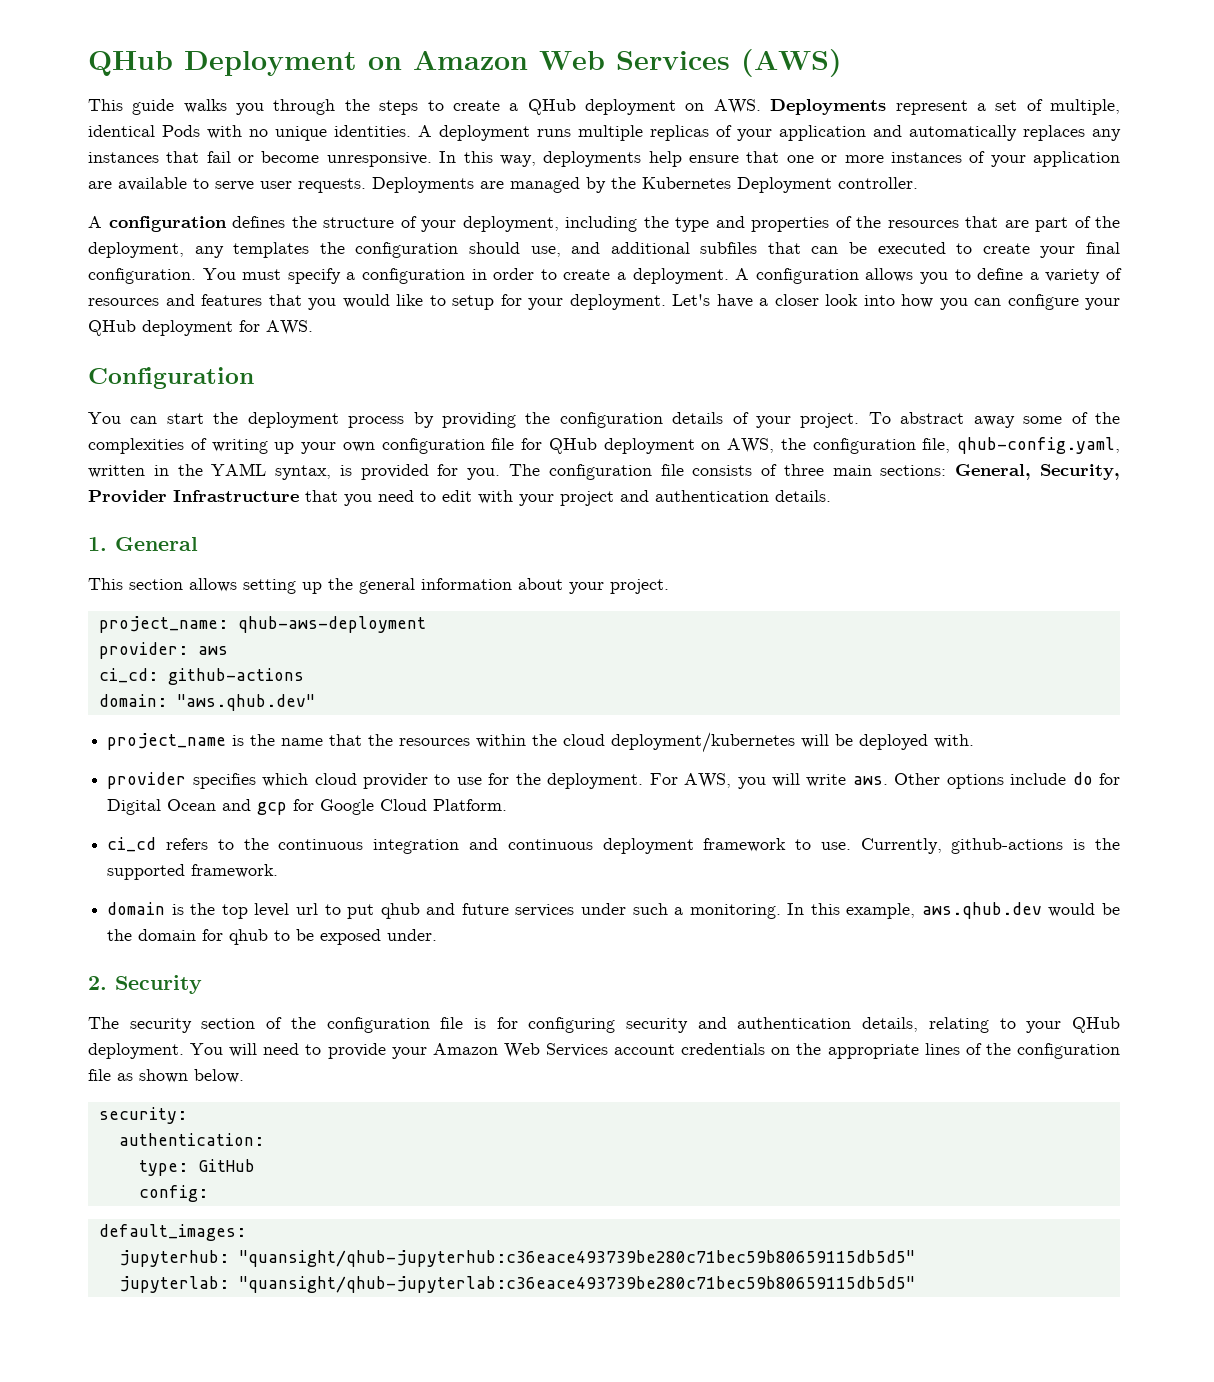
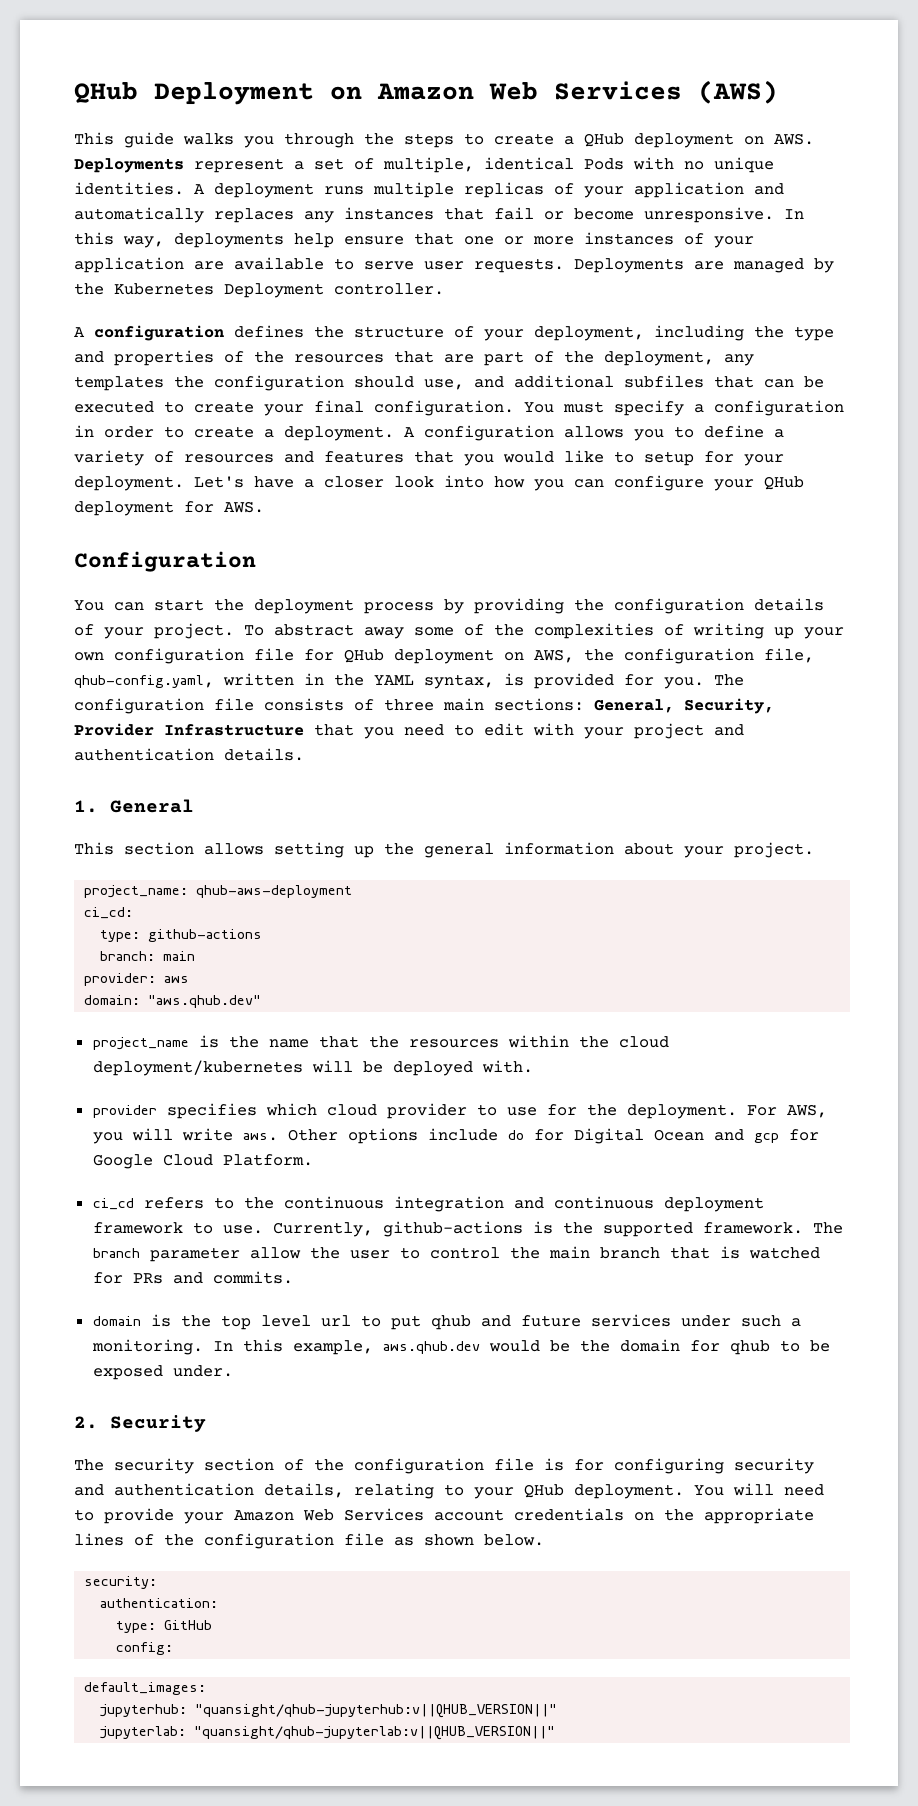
(426, 624) none -> [84,907,134,919] [100,929,263,942] [100,951,196,961] // ci_cd: // type: github-actions // branch: main
[98,668,304,685] // ci_cd: github-actions -> (190, 979) none
(279, 871) none -> [812,1222,843,1234] [92,1246,820,1262] [92,1271,293,1284] The branch parameter allow the user to control the main branch that is watched for PRs and commits.
[238,1250,915,1267] "quansight/qhub-jupyterhub:c36eace493739be280c71bec59b80659115db5d5" -> [195,1704,558,1718] "quansight/qhub-jupyterhub:v||QHUB_VERSION||"
[238,1276,915,1293] "quansight/qhub-jupyterlab:c36eace493739be280c71bec59b80659115db5d5" -> [194,1726,556,1740] "quansight/qhub-jupyterlab:v||QHUB_VERSION||"

